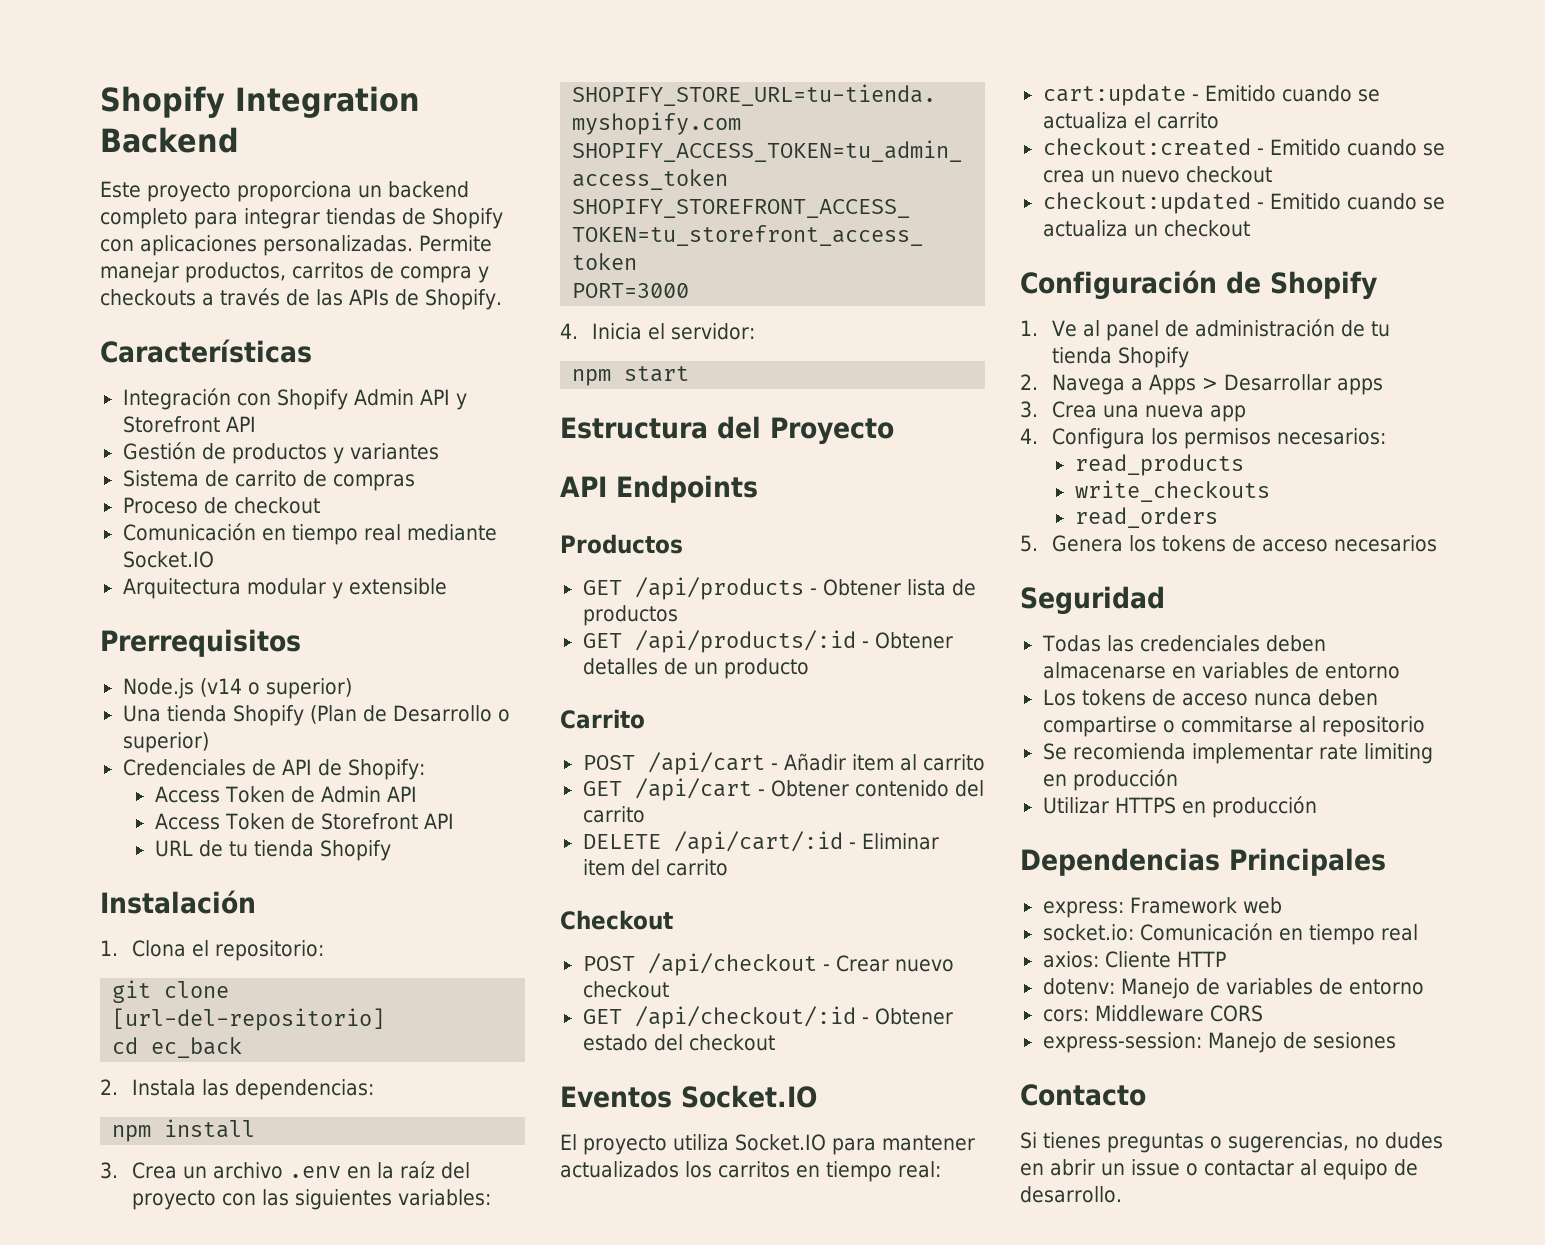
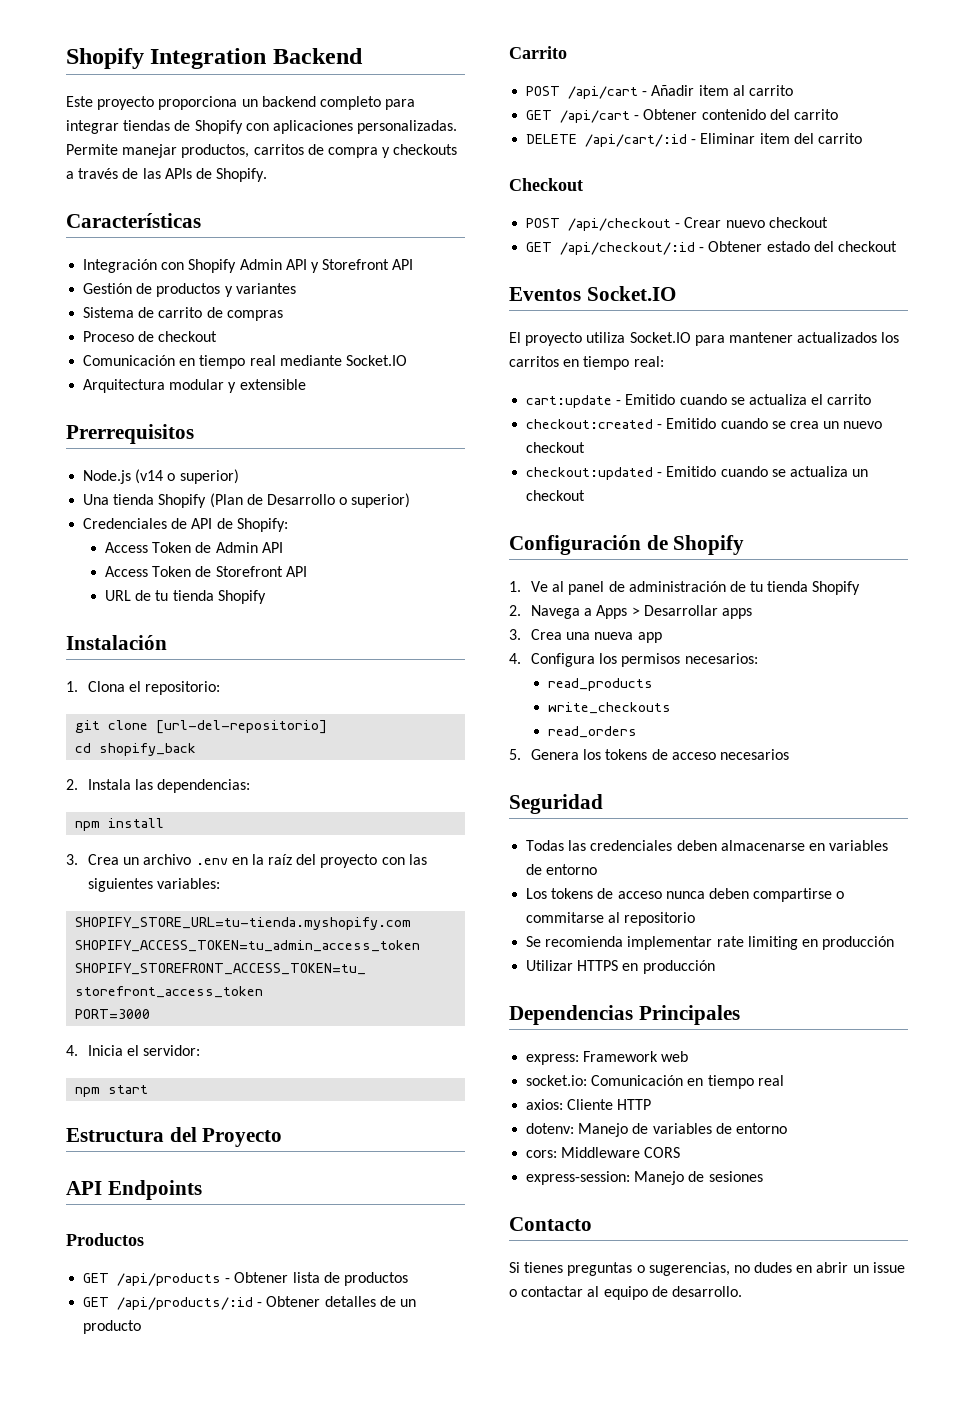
[151,1037,243,1058] ec_back -> [99,743,197,756] shopify_back

